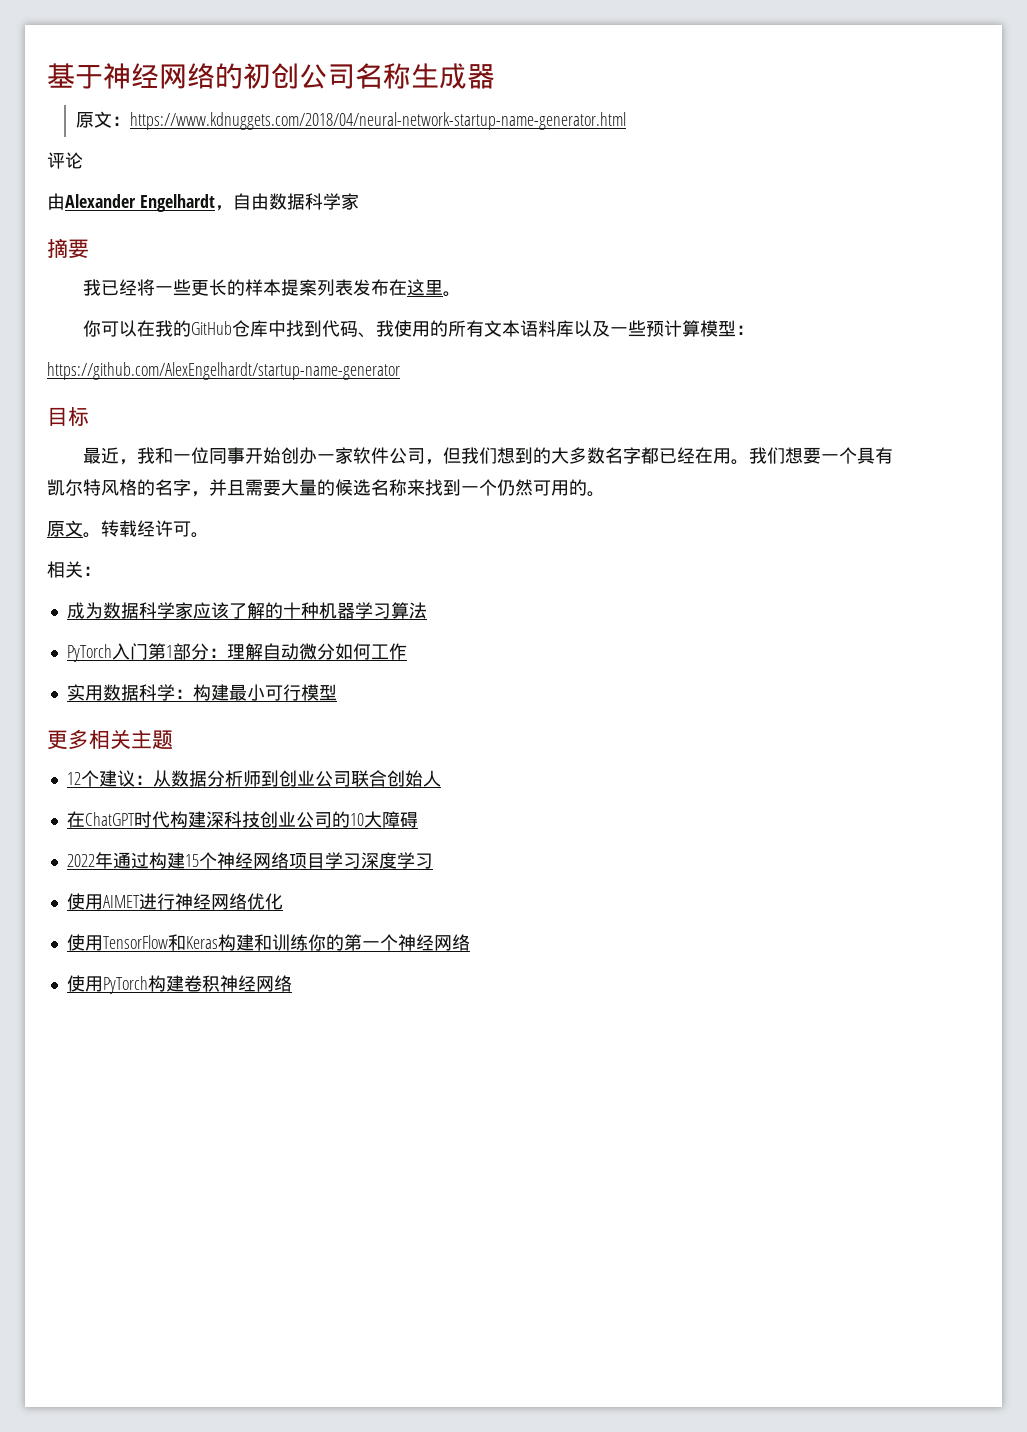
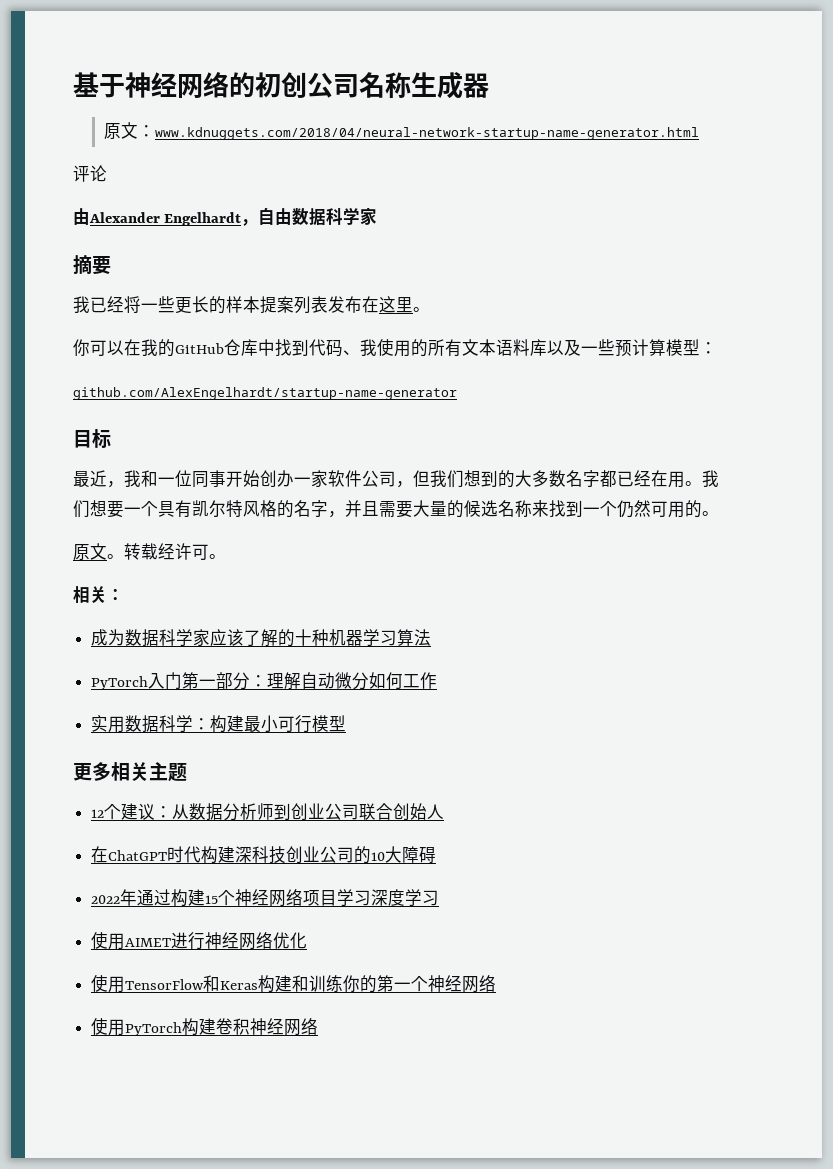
[130,112,627,130] https://www.kdnuggets.com/2018/04/neural-network-startup-name-generator.html -> [154,127,699,140] www.kdnuggets.com/2018/04/neural-network-startup-name-generator.html
[47,362,400,380] https://github.com/AlexEngelhardt/startup-name-generator -> [73,387,457,400] github.com/AlexEngelhardt/startup-name-generator
[165,645,173,658] 1 -> [199,679,217,687] 一

